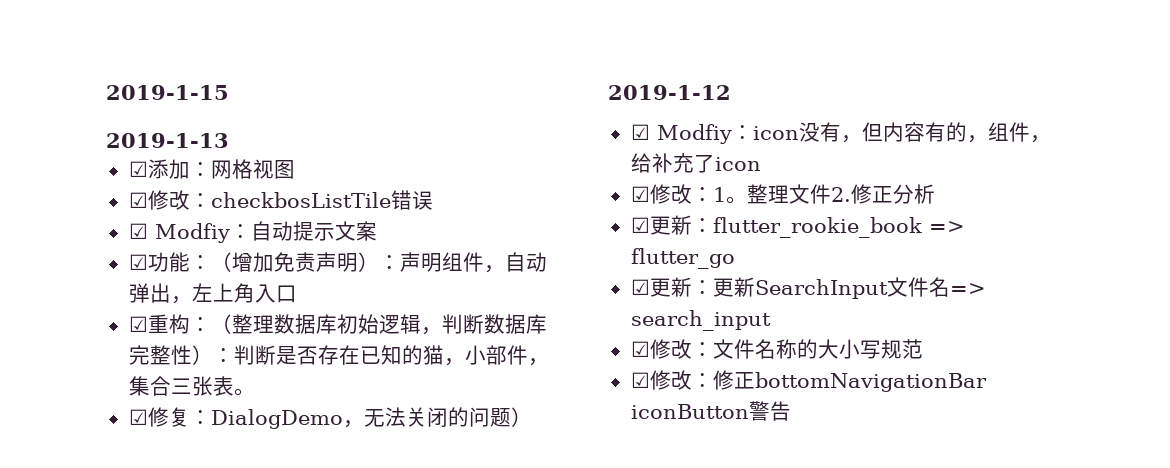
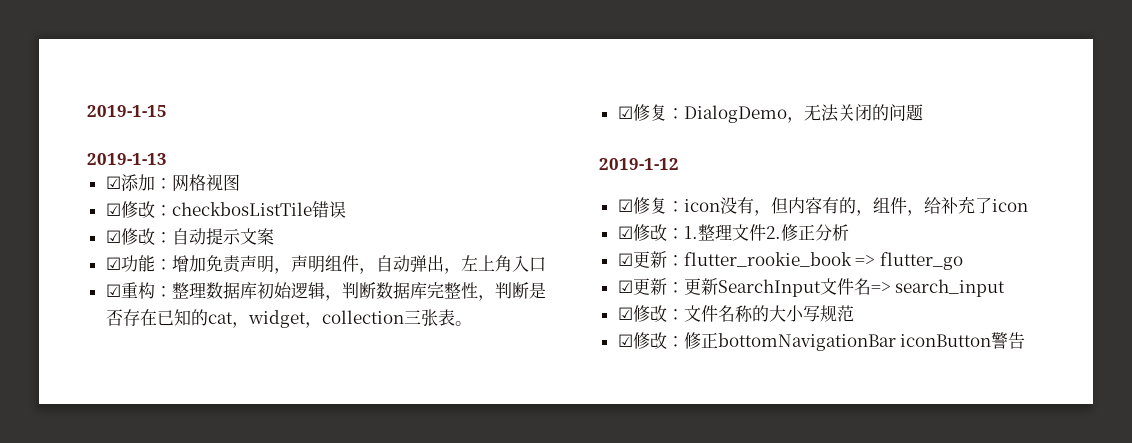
[154,223,230,243] Modfiy -> [120,228,155,245] 修改
[210,252,232,272] （ -> (172, 264) none
[357,252,400,272] ）： -> [273,268,291,274] ，
[210,314,232,334] （ -> (172, 291) none
[191,345,234,365] ）： -> [477,295,495,301] ，
[422,345,549,366] [128,376,171,396] 猫，小部件，集合 -> [207,310,404,328] cat，widget，collection
[510,407,532,427] ） -> (923, 112) none
[656,124,732,144] Modfiy -> [632,197,667,214] 修复
[712,187,747,204] 1。 -> [683,226,698,239] 1.

